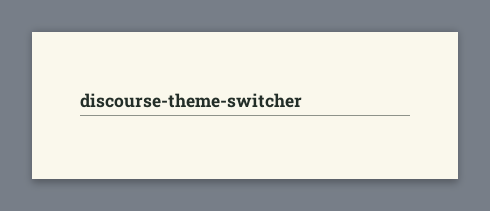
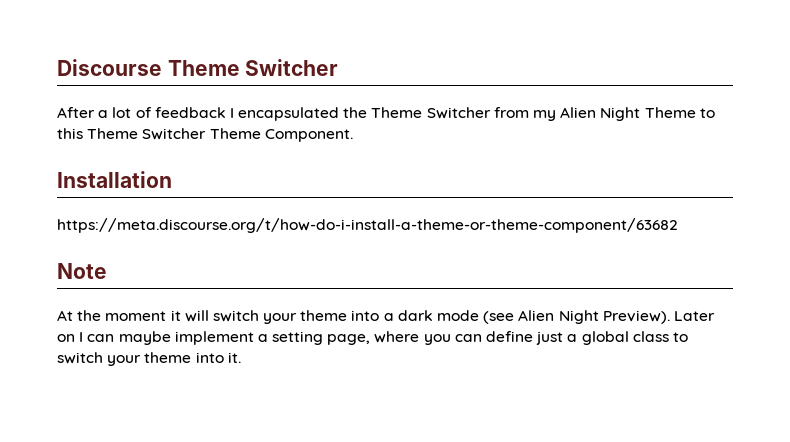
[80,93,302,108] discourse-theme-switcher -> [57,59,339,76] [57,107,715,121] [57,128,353,142] [57,171,172,188] [57,218,678,233] [57,263,107,279] [57,310,715,324] [57,331,688,345] [57,352,241,366] Discourse Theme Switcher // After a lot of feedback I encapsulated the Theme Switcher from my Alien Night Theme to this Theme Switcher Theme Component. // Installation // https://meta.discourse.org/t/how-do-i-install-a-theme-or-theme-component/63682 // Note // At the moment it will switch your theme into a dark mode (see Alien Night Preview). Later on I can maybe implement a setting page, where you can define just a global class to switch your theme into it.

